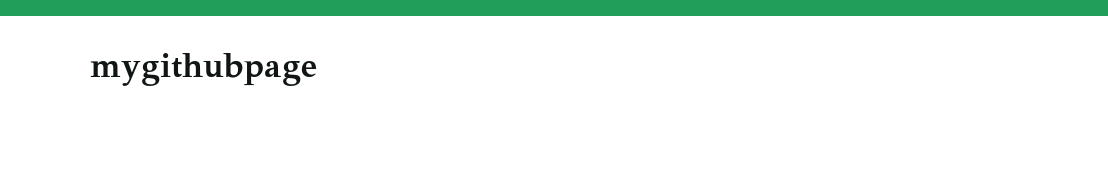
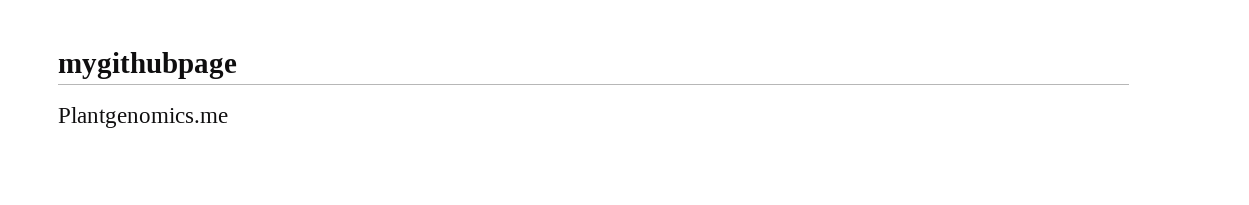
(317, 69) none -> [58,107,228,128] // Plantgenomics.me

